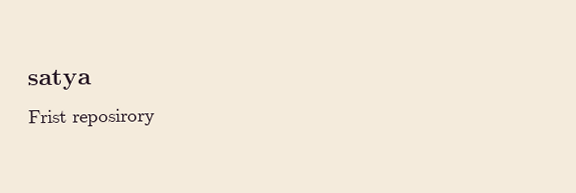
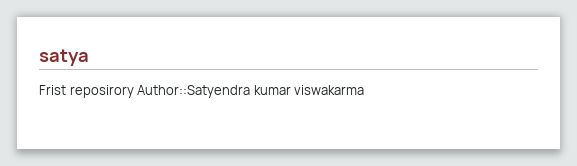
(155, 117) none -> [137,85,365,98] Author::Satyendra kumar viswakarma

